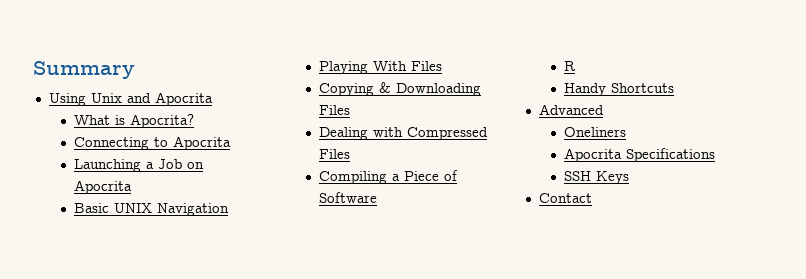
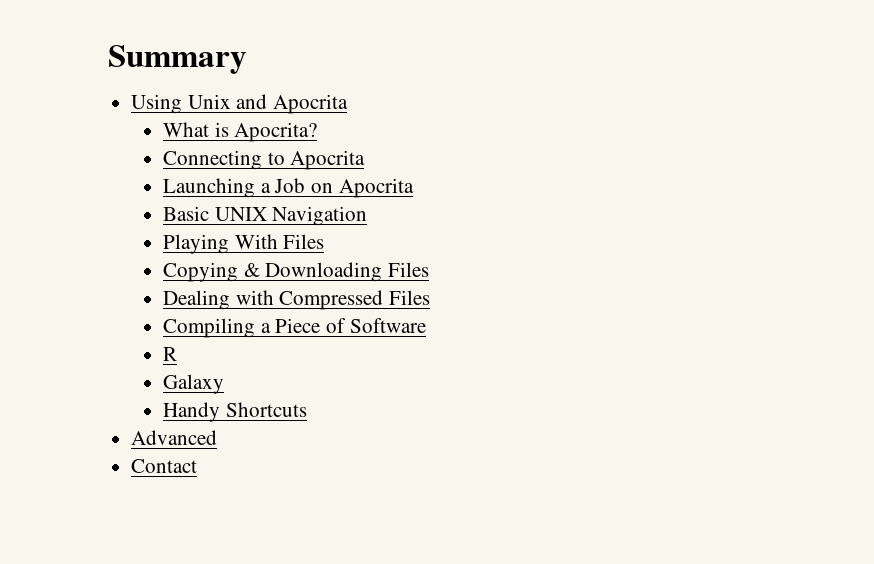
(576, 66) none -> [162,374,224,394] // Galaxy
[564,127,627,137] [564,148,716,162] [564,171,630,184] // Oneliners // Apocrita Specifications // SSH Keys -> (218, 437) none

